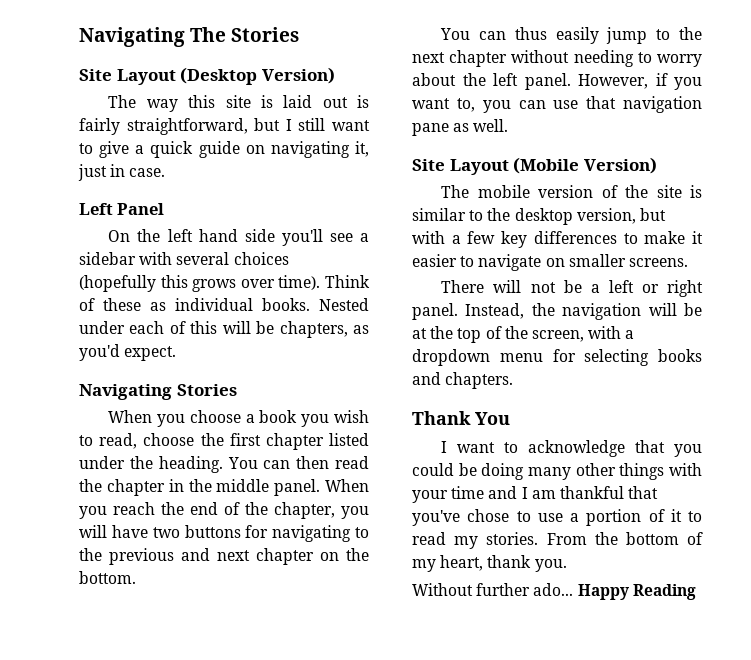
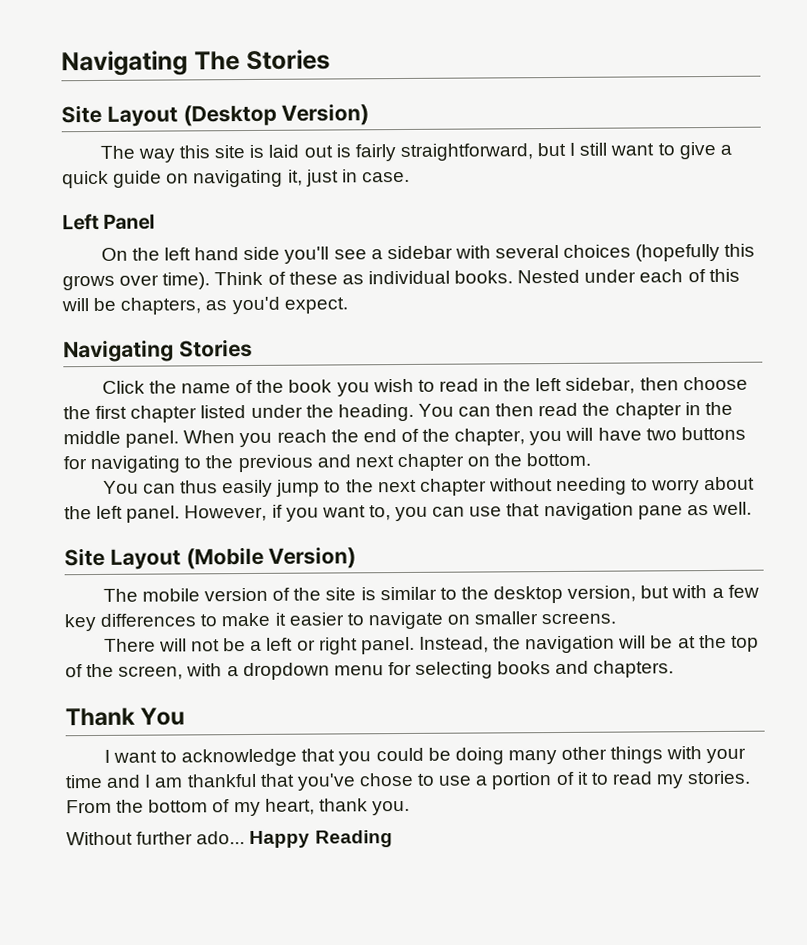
[108,410,369,427] [79,433,138,449] When you choose a book you wish to read, -> [101,377,679,397] Click the name of the book you wish to read in the left sidebar, then

